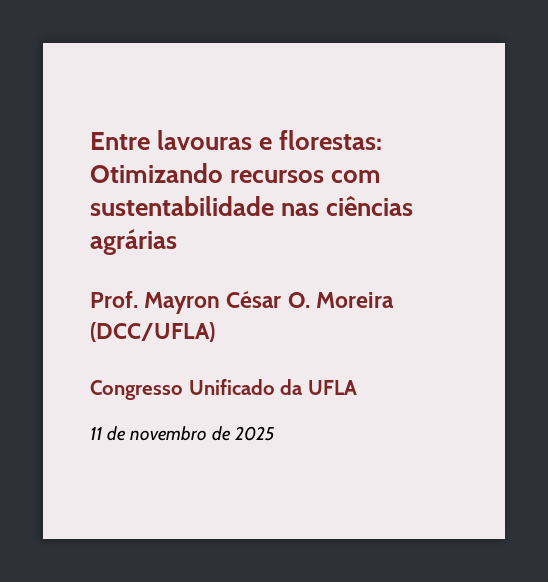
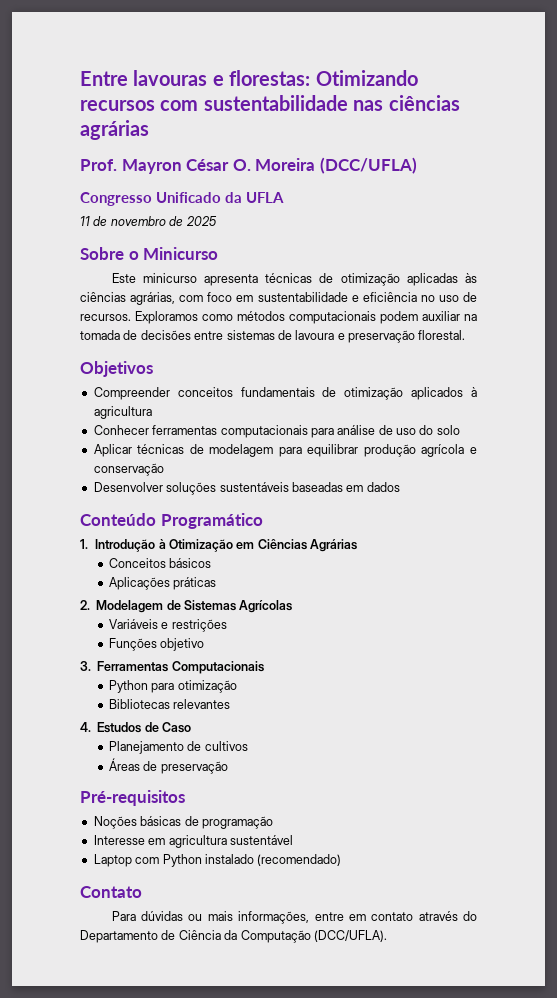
(274, 433) none -> [80,247,219,260] [111,273,477,286] [80,292,478,305] [80,311,477,324] [80,330,466,343] [80,361,153,377] [93,387,477,400] [93,406,152,419] [93,425,460,438] [93,444,477,457] [93,463,164,476] [93,482,400,495] [80,513,263,529] [80,539,358,552] [109,558,212,568] [109,577,217,590] [80,600,293,613] [109,619,227,632] [109,638,205,651] [80,661,264,674] [109,680,237,693] [109,699,231,709] [80,722,191,733] [109,741,248,754] [109,758,228,774] [80,790,185,806] [93,816,273,829] [93,835,293,848] [93,854,342,867] [80,886,142,898] [111,911,478,924] [80,930,387,943] // Sobre o Minicurso // Este minicurso apresenta técnicas de otimização aplicadas às ciências agrárias, com foco em sustentabilidade e eficiência no uso de recursos. Exploramos como métodos computacionais podem auxiliar na tomada de decisões entre sistemas de lavoura e preservação florestal. // Objetivos // Compreender conceitos fundamentais de otimização aplicados à agricultura // Conhecer ferramentas computacionais para análise de uso do solo // Aplicar técnicas de modelagem para equilibrar produção agrícola e conservação // Desenvolver soluções sustentáveis baseadas em dados // Conteúdo Programático // 1. Introdução à Otimização em Ciências Agrárias // Conceitos básicos // Aplicações práticas // 2. Modelagem de Sistemas Agrícolas // Variáveis e restrições // Funções objetivo // 3. Ferramentas Computacionais // Python para otimização // Bibliotecas relevantes // 4. Estudos de Caso // Planejamento de cultivos // Áreas de preservação // Pré-requisitos // Noções básicas de programação // Interesse em agricultura sustentável // Laptop com Python instalado (recomendado) // Contato // Para dúvidas ou mais informações, entre em contato através do Departamento de Ciência da Computação (DCC/UFLA).

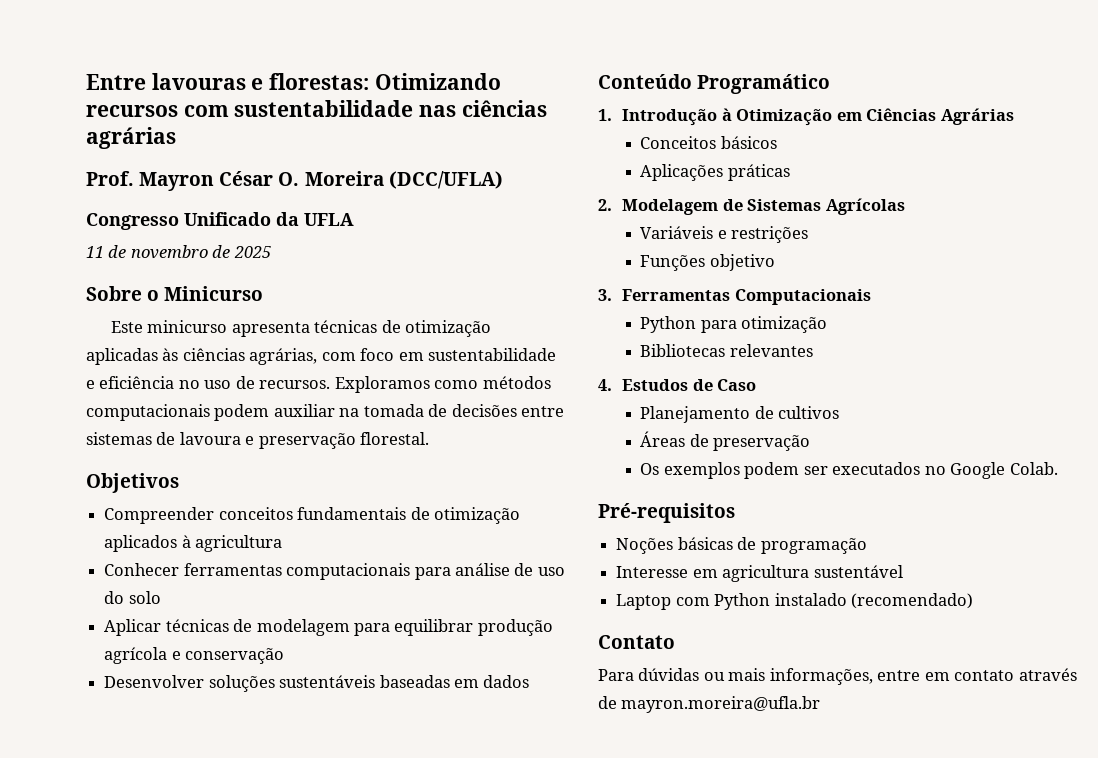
(228, 767) none -> [640,462,1058,479] // Os exemplos podem ser executados no Google Colab.
[463,911,478,921] [80,930,387,943] do Departamento de Ciência da Computação (DCC/UFLA). -> [598,696,821,713] de mayron.moreira@ufla.br

